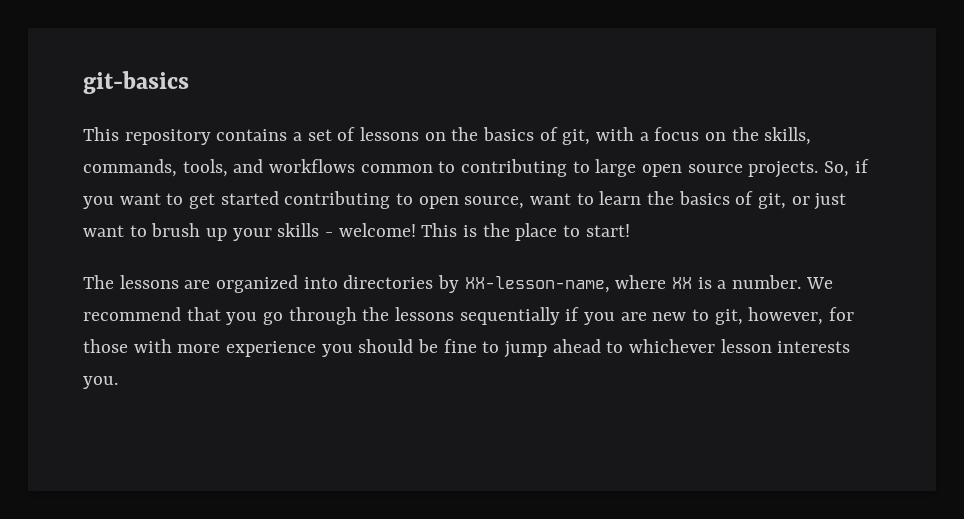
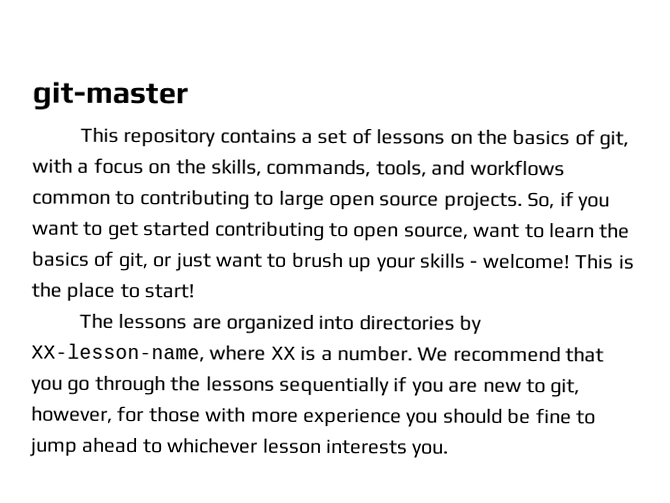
[83,71,189,94] git-basics -> [32,81,188,111] git-master

